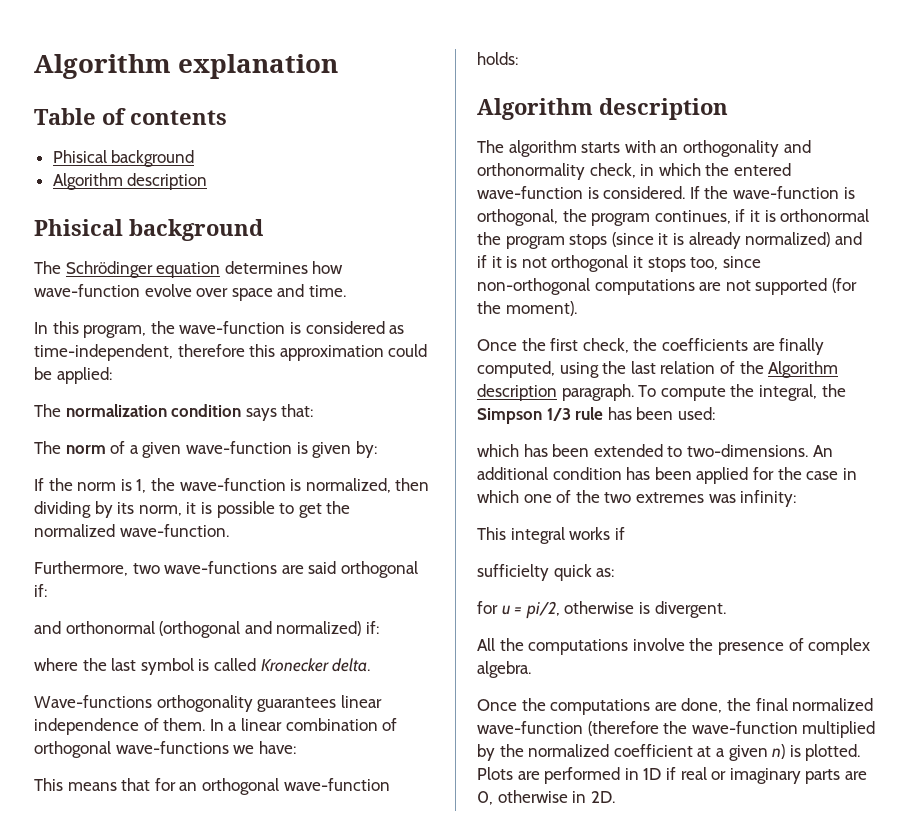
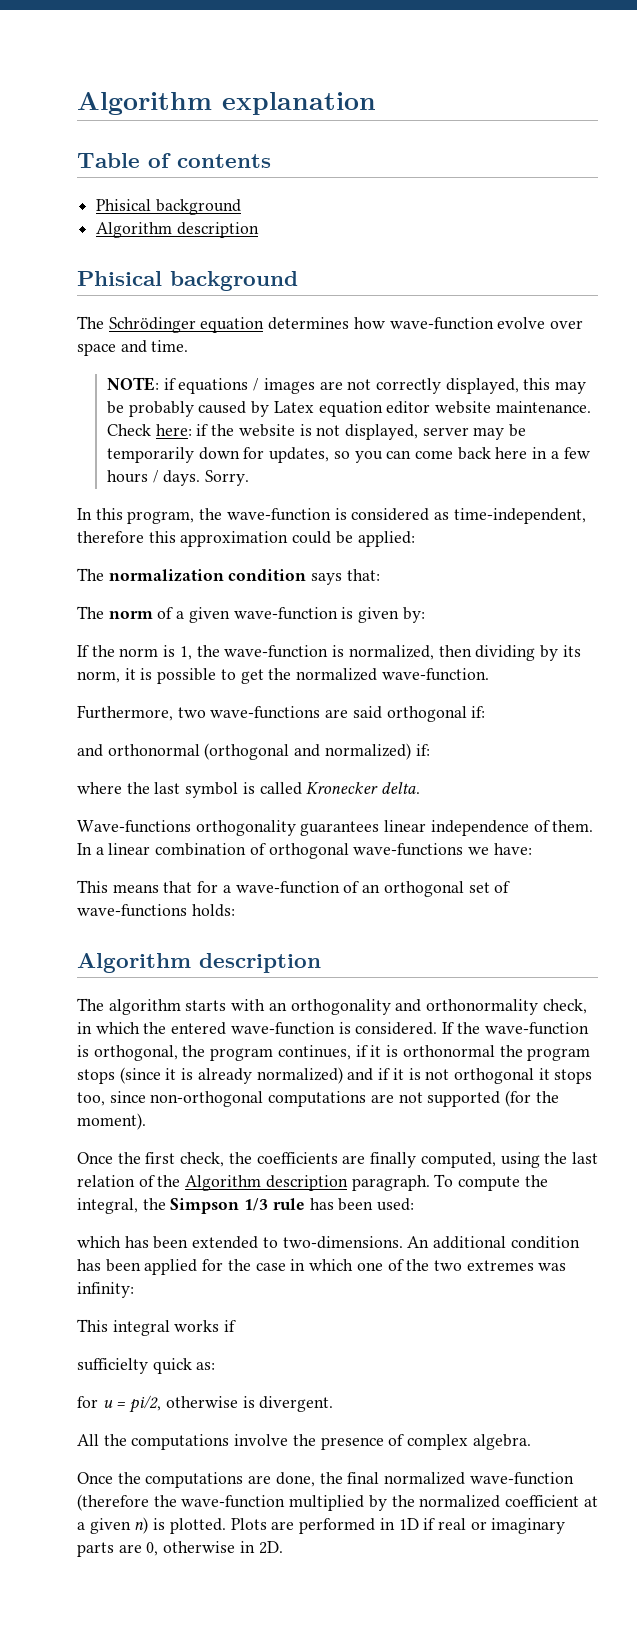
(346, 291) none -> [106,377,587,394] [106,401,591,417] [106,424,527,440] [106,447,590,463] [106,470,250,486] // NOTE: if equations / images are not correctly displayed, this may be probably caused by Latex equation editor website maintenance. Check here: if the website is not displayed, server may be temporarily down for updates, so you can come back here in a few hours / days. Sorry.
[179,778,390,795] an orthogonal wave-function -> [222,881,511,897] [77,904,187,917] a wave-function of an orthogonal set of wave-functions

